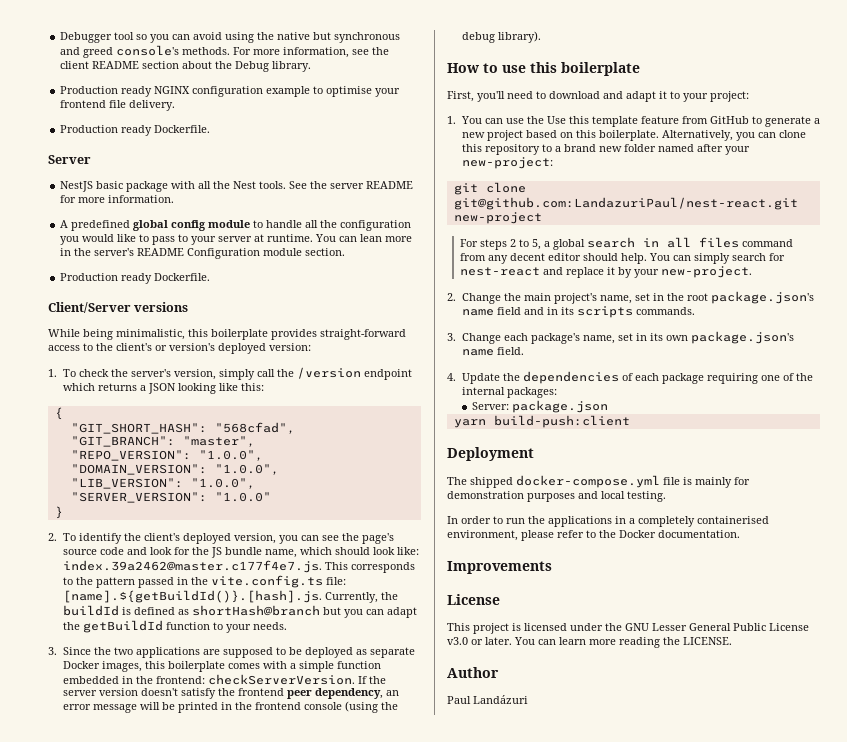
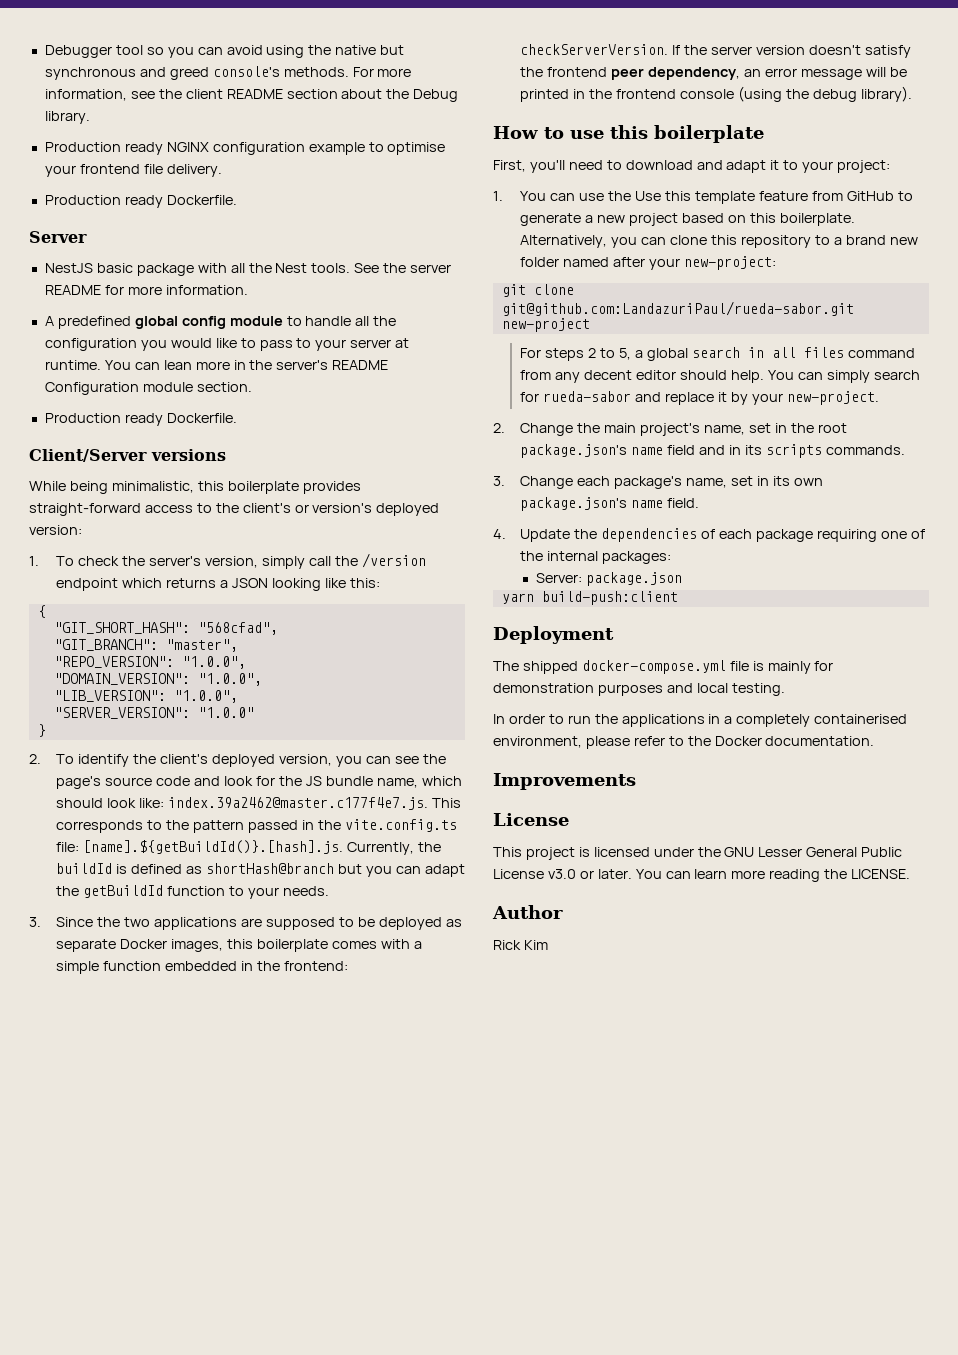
[453,197,798,210] git@github.com:LandazuriPaul/nest-react.git -> [501,301,854,316] git@github.com:LandazuriPaul/rueda-sabor.git
[459,267,540,276] nest-react -> [543,391,632,402] rueda-sabor
[447,695,528,704] Paul Landázuri -> [493,940,548,950] Rick Kim

